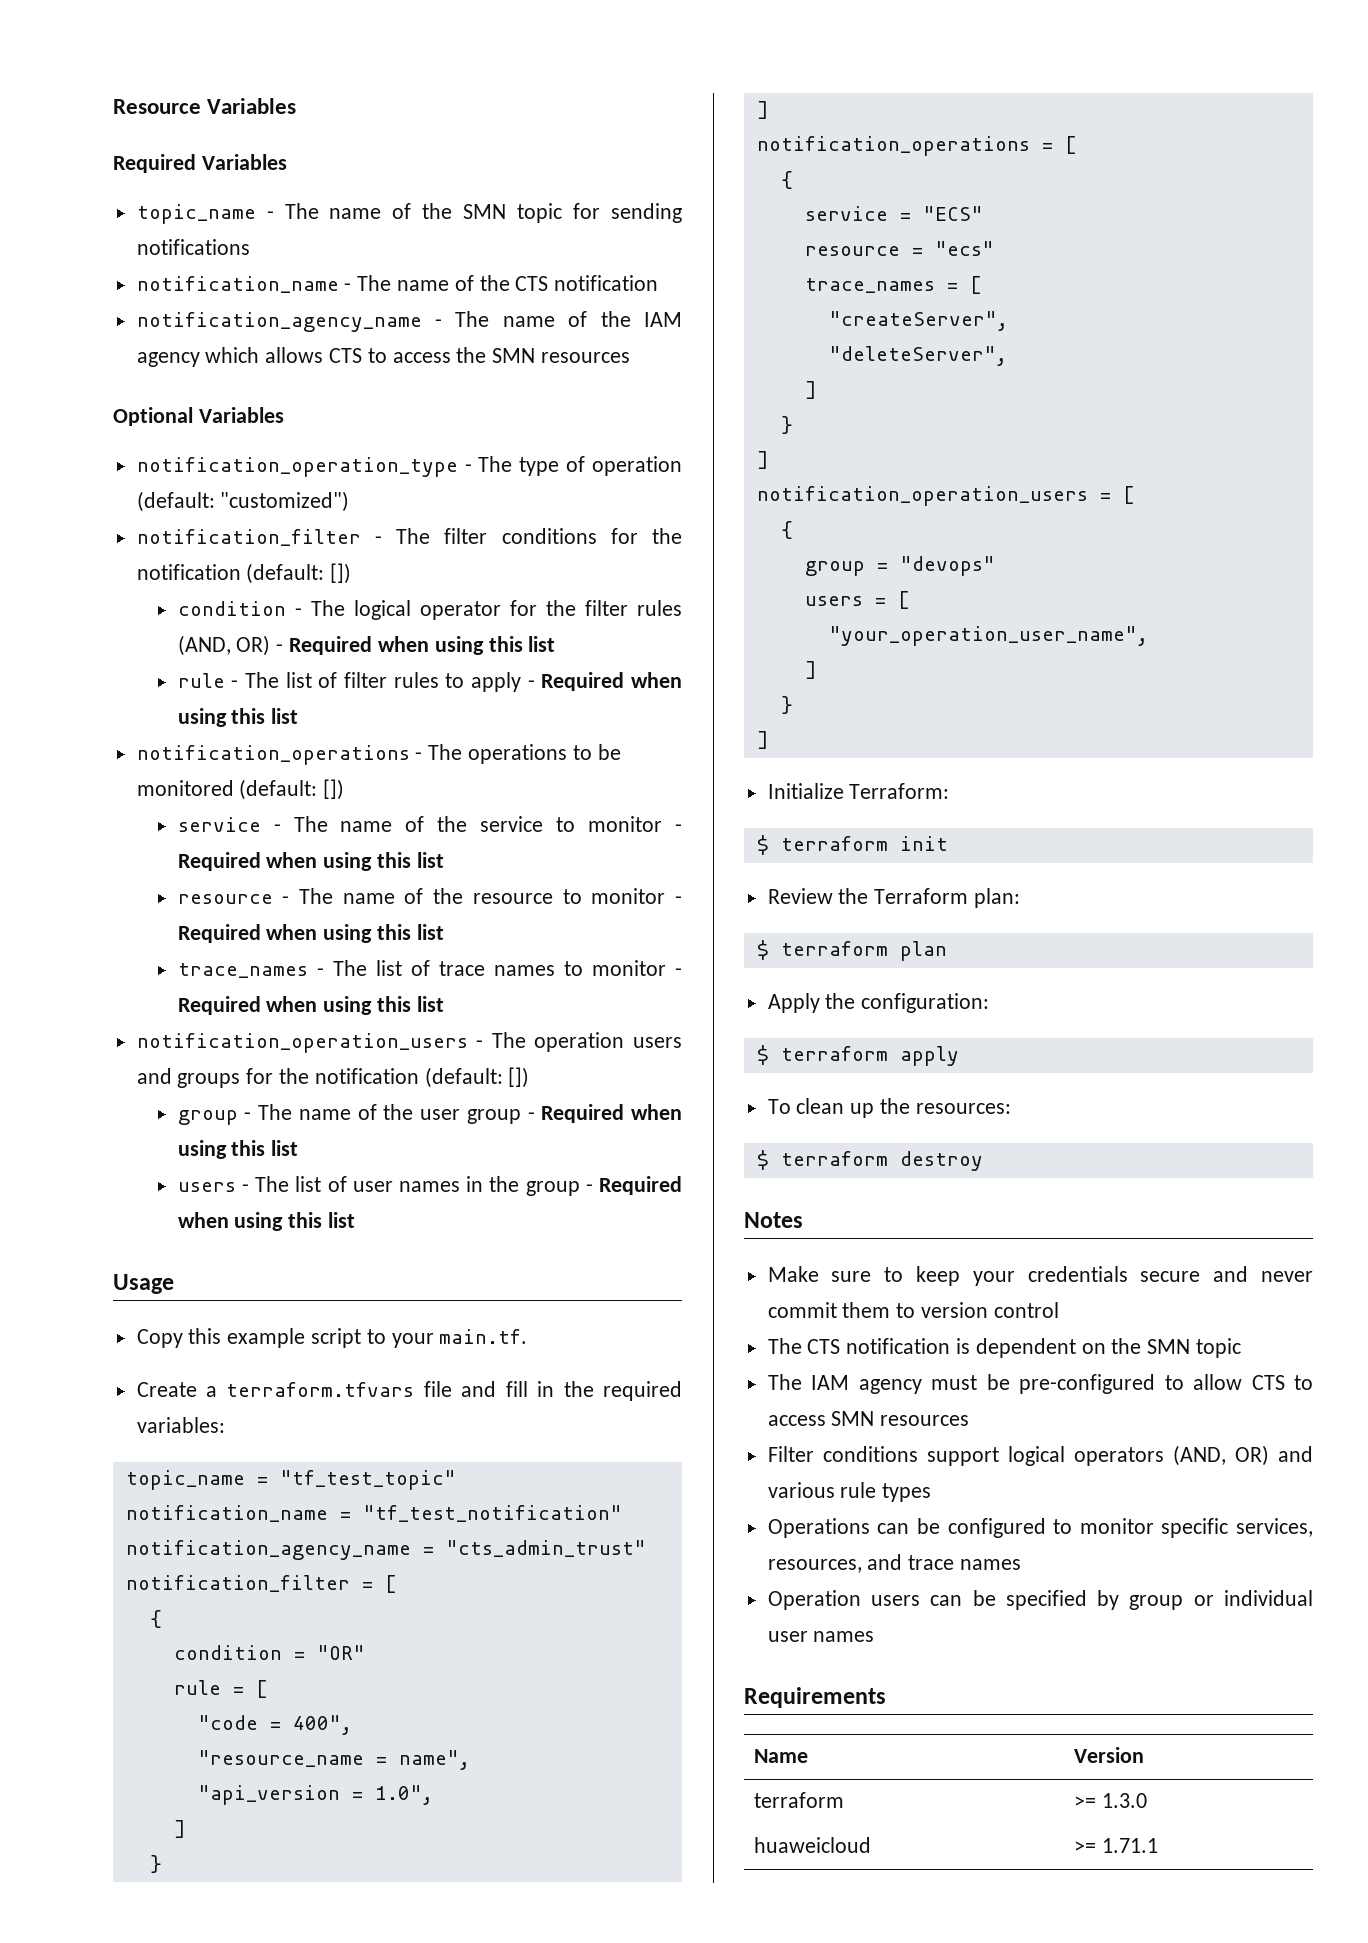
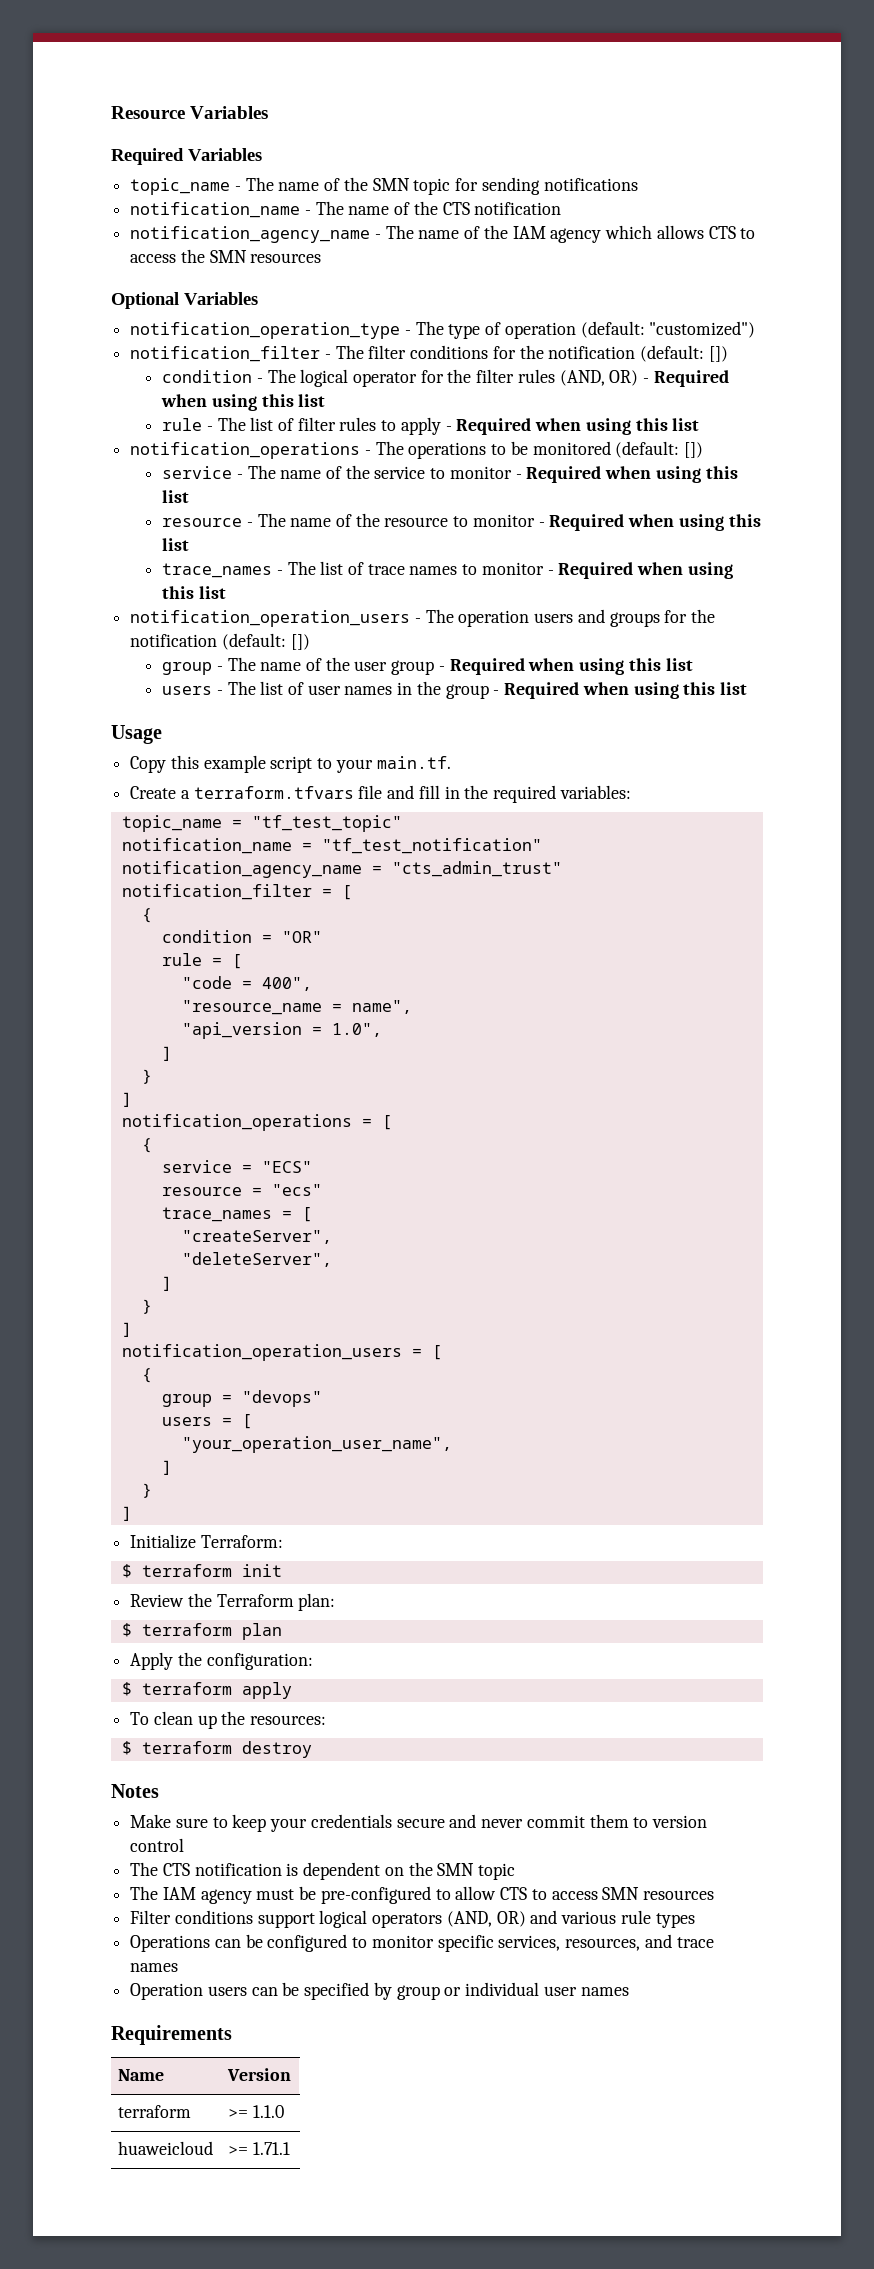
[1101,1793,1147,1808] 1.3.0 -> [252,2105,284,2118] 1.1.0

